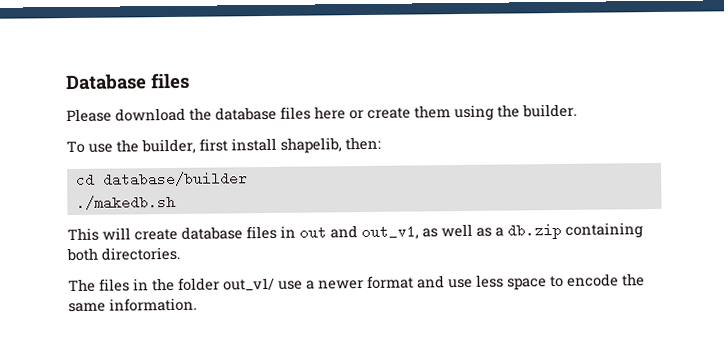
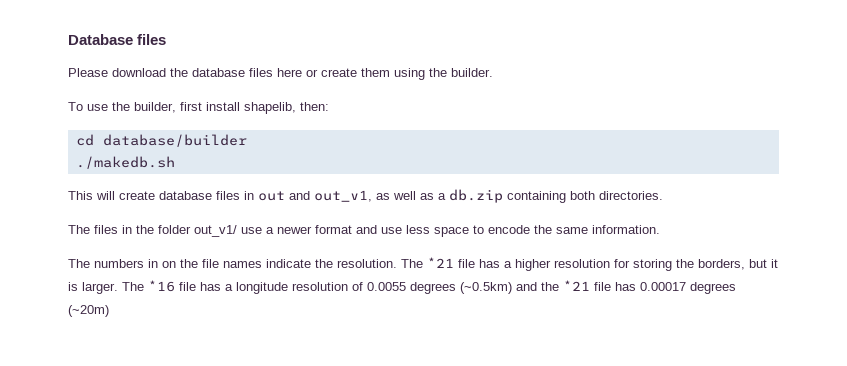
(197, 304) none -> [68,257,778,271] [68,280,736,294] [68,305,109,317] // The numbers in on the file names indicate the resolution. The *21 file has a higher resolution for storing the borders, but it is larger. The *16 file has a longitude resolution of 0.0055 degrees (~0.5km) and the *21 file has 0.00017 degrees (~20m)

